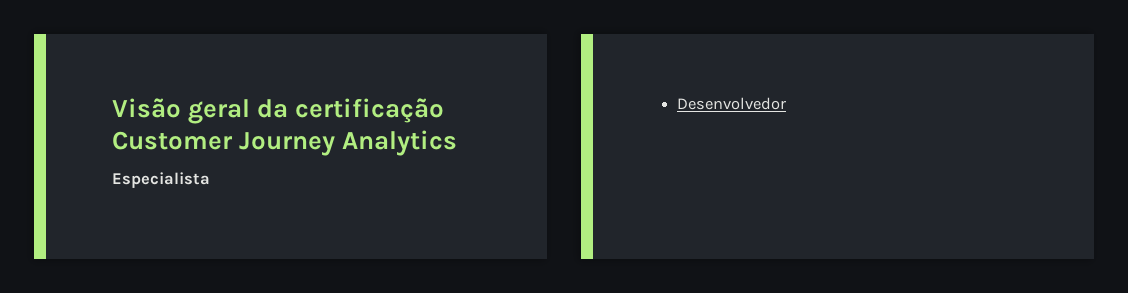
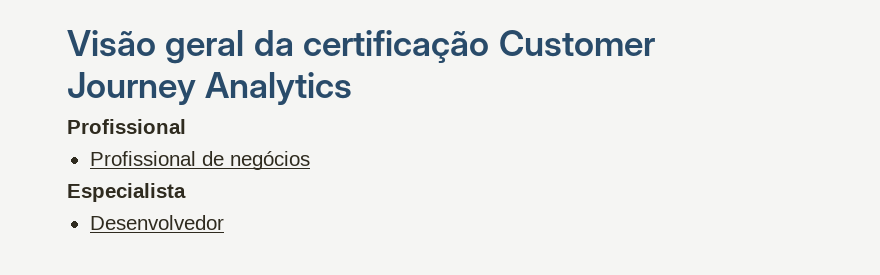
(458, 143) none -> [67,119,186,134] [89,151,310,170] // Profissional // Profissional de negócios

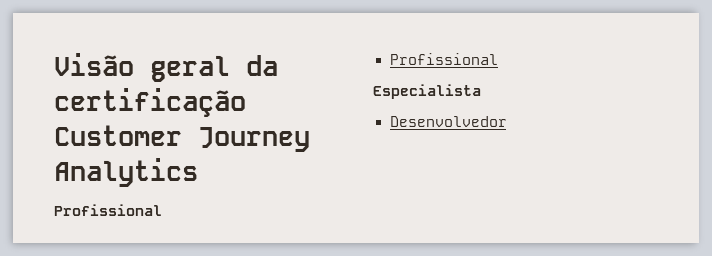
[201,151,310,170] de negócios -> (498, 59) none

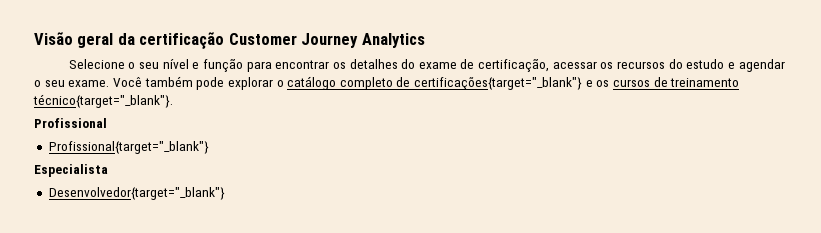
[54,204,162,216] [389,53,498,65] Profissional // Profissional -> [68,58,785,72] [34,76,740,90] [33,94,173,108] [34,118,107,128] [48,141,209,154] Selecione o seu nível e função para encontrar os detalhes do exame de certificação, acessar os recursos do estudo e agendar o seu exame. Você também pode explorar o catálogo completo de certificações{target="_blank"} e os cursos de treinamento técnico{target="_blank"}. // Profissional // Profissional{target="_blank"}
[389,116,507,127] Desenvolvedor -> [48,187,225,200] Desenvolvedor{target="_blank"}

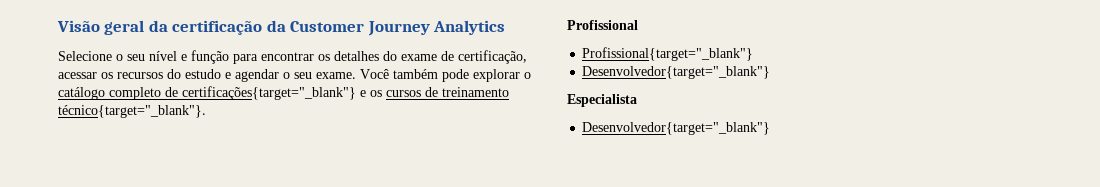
(225, 40) none -> [266,20,286,32] da
(209, 147) none -> [582,66,771,79] // Desenvolvedor{target="_blank"}

